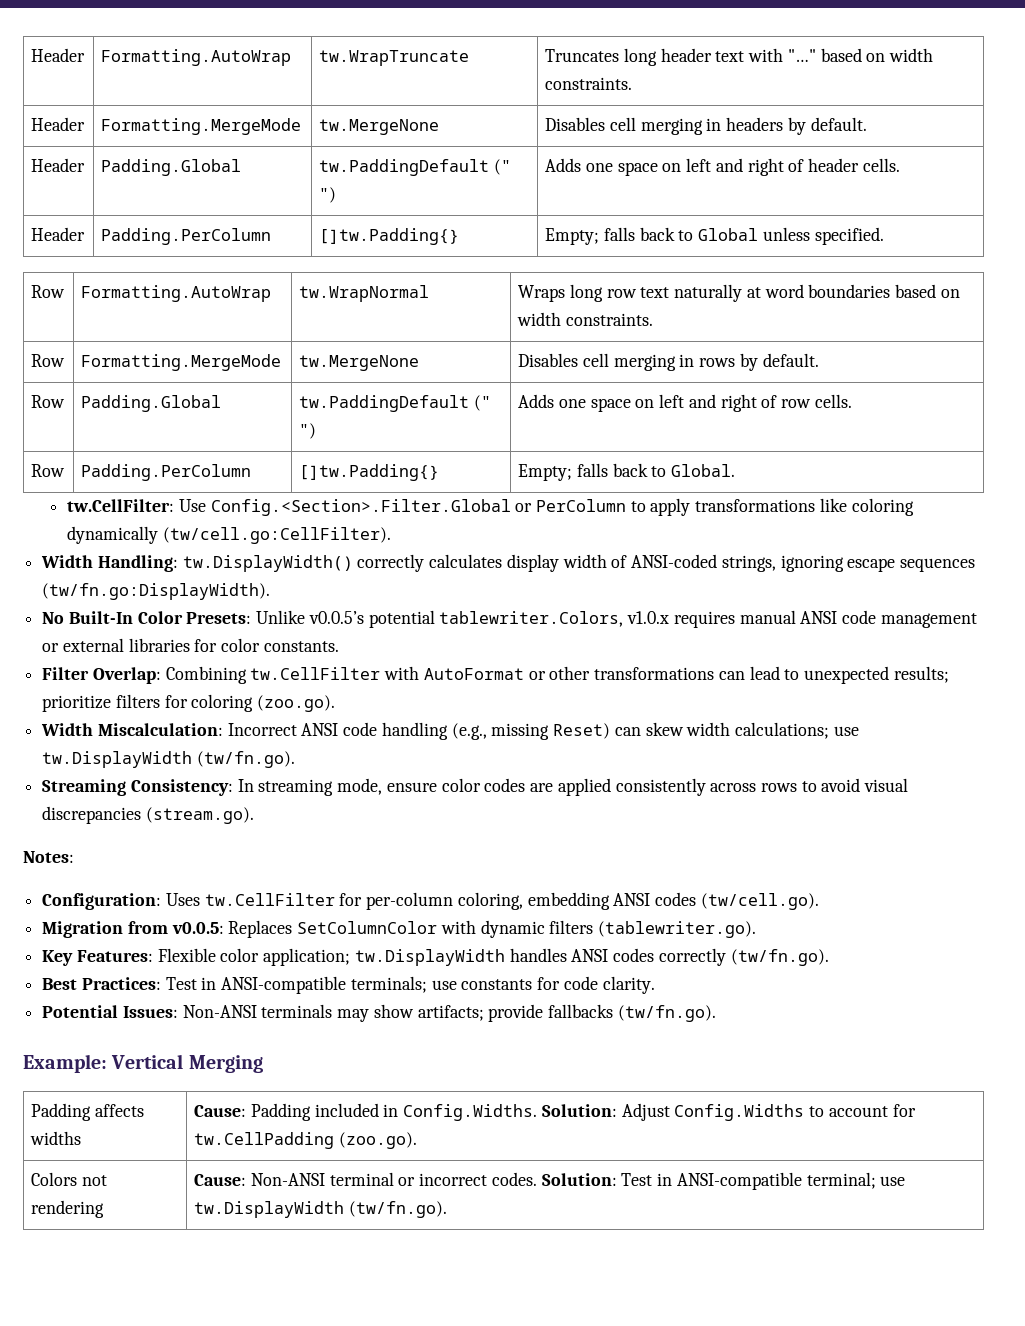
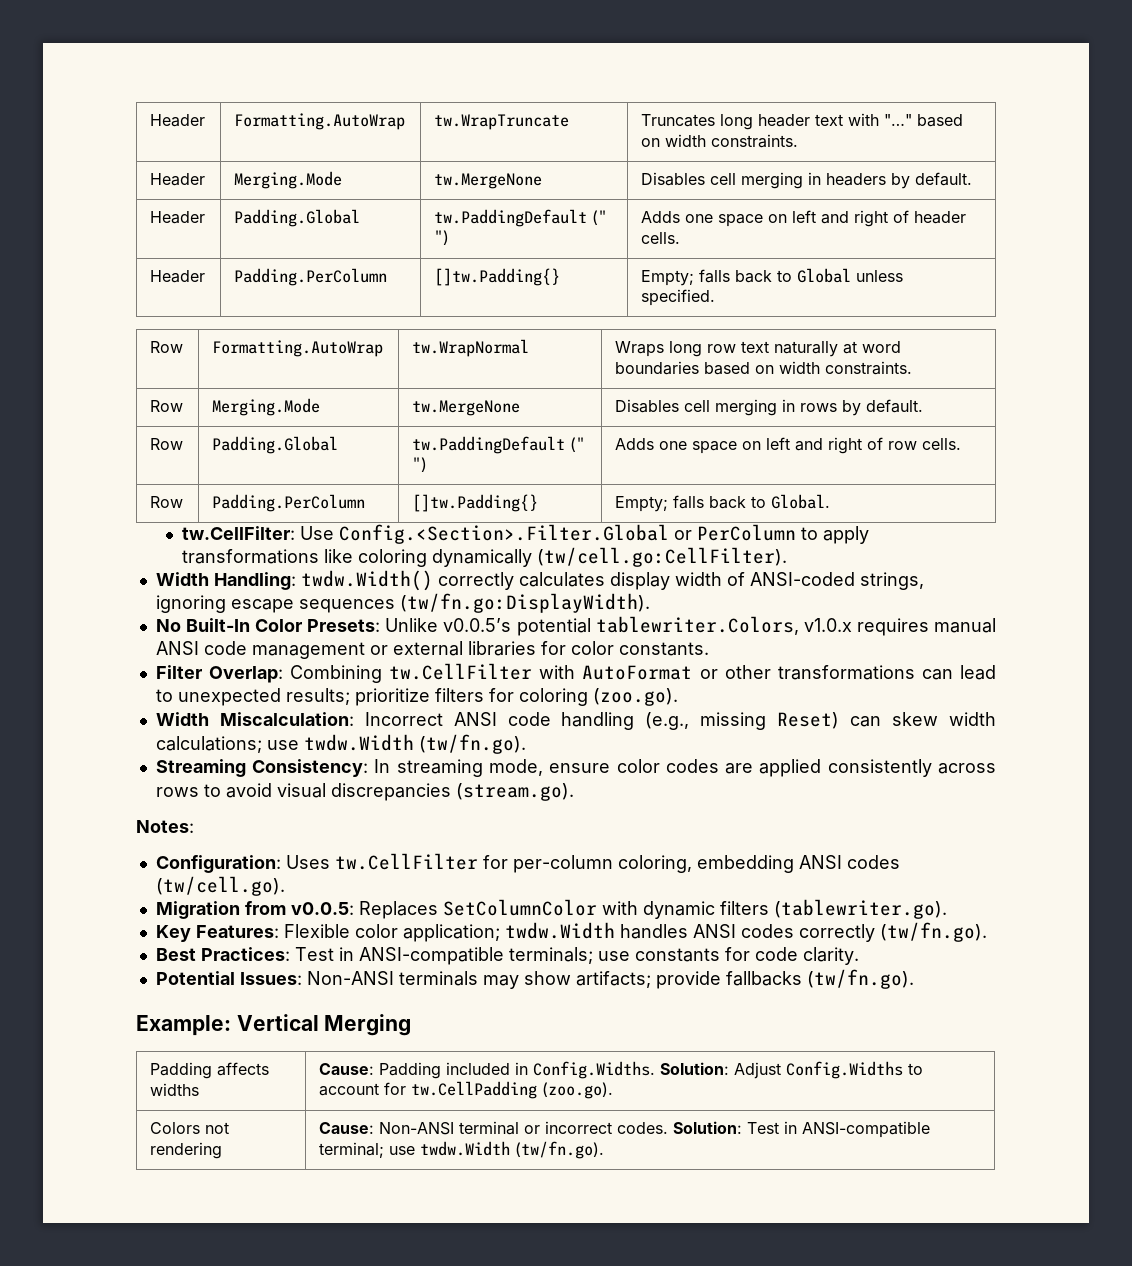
[101,118,302,135] Formatting.MergeMode -> [234,171,343,189] Merging.Mode
[81,354,282,371] Formatting.MergeMode -> [212,398,321,416] Merging.Mode
[182,555,353,572] tw.DisplayWidth() -> [300,570,433,591] twdw.Width()
[42,751,193,768] tw.DisplayWidth -> [303,734,414,751] twdw.Width
[354,949,505,966] tw.DisplayWidth -> [504,922,615,939] twdw.Width
[194,1201,345,1218] tw.DisplayWidth -> [420,1141,511,1156] twdw.Width

